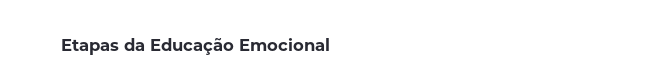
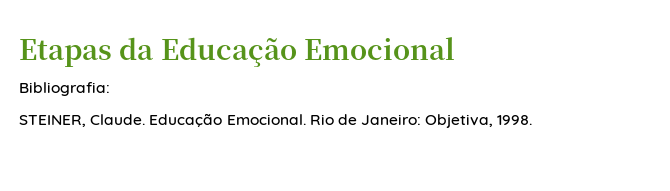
(330, 44) none -> [19,82,110,96] [19,113,533,128] // Bibliografia: // STEINER, Claude. Educação Emocional. Rio de Janeiro: Objetiva, 1998.

